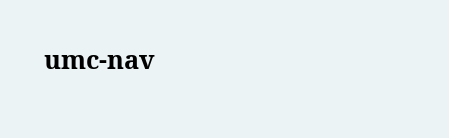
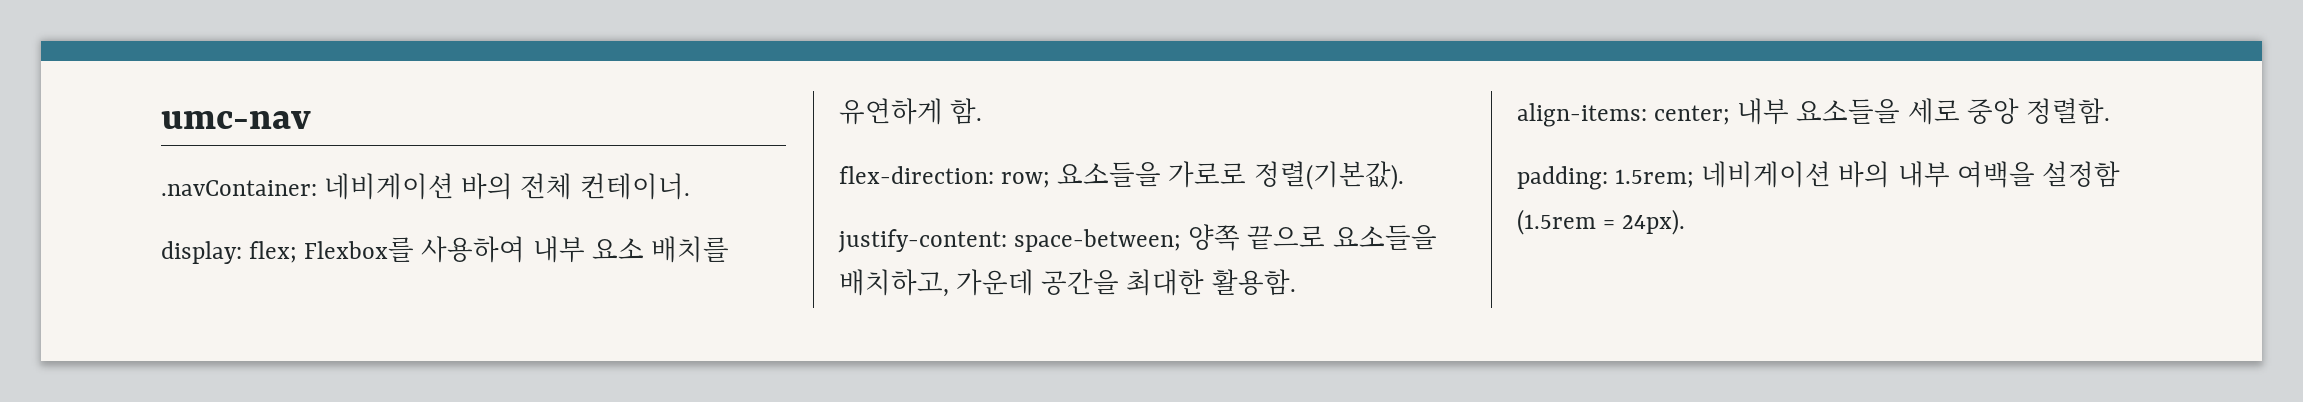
(155, 62) none -> [161,173,690,200] [161,236,729,264] [839,98,983,125] [839,161,1404,190] [838,224,1437,253] [839,269,1296,297] [1517,98,2110,127] [1517,161,2120,190] [1517,209,1686,235] // .navContainer: 네비게이션 바의 전체 컨테이너. // display: flex; Flexbox를 사용하여 내부 요소 배치를 유연하게 함. // flex-direction: row; 요소들을 가로로 정렬(기본값). // justify-content: space-between; 양쪽 끝으로 요소들을 배치하고, 가운데 공간을 최대한 활용함. // align-items: center; 내부 요소들을 세로 중앙 정렬함. // padding: 1.5rem; 네비게이션 바의 내부 여백을 설정함 (1.5rem = 24px).

